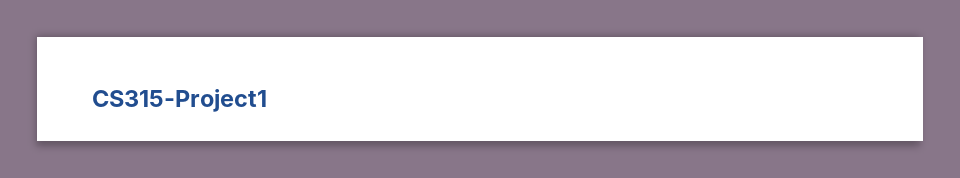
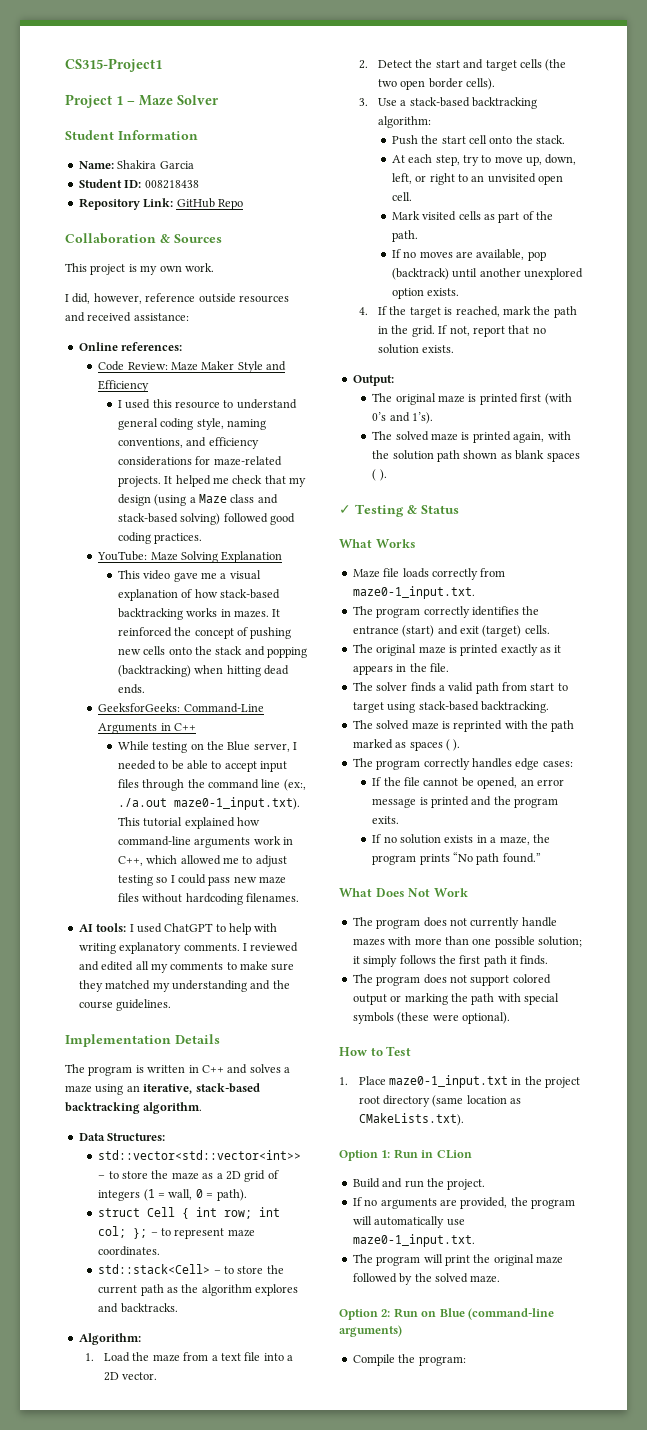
(267, 100) none -> [65,94,219,108] [65,130,198,140] [78,160,194,169] [78,179,199,189] [78,198,243,210] [65,233,222,244] [65,263,214,275] [65,293,289,304] [65,312,189,322] [78,342,183,351] [98,361,287,373] [98,380,150,392] [117,399,297,409] [117,418,266,430] [117,437,259,449] [117,456,282,466] [117,475,307,487] [117,494,278,506] [117,513,295,525] [117,532,203,544] [97,551,283,563] [117,570,261,582] [117,589,280,601] [117,608,281,620] [117,627,292,639] [117,646,308,658] [117,665,289,677] [117,684,145,694] [98,703,264,713] [98,723,197,734] [117,741,298,753] [117,760,288,772] [117,779,306,791] [117,797,300,810] [117,817,260,829] [117,836,293,848] [117,855,287,867] [117,874,287,886] [117,893,299,905] [78,923,278,935] [78,942,299,954] [78,961,295,973] [78,980,290,992] [78,999,172,1011] [65,1034,220,1047] [65,1064,290,1076] [65,1083,260,1095] [65,1102,203,1114] [78,1133,166,1141] [98,1150,302,1160] [98,1170,279,1182] [98,1189,247,1201] [98,1207,281,1219] [98,1226,255,1239] [98,1246,161,1256] [98,1264,284,1274] [98,1284,299,1296] [98,1303,178,1313] [78,1333,141,1345] [84,1352,294,1362] [104,1372,158,1381] [358,59,567,71] [378,78,496,90] [358,97,538,109] [378,116,432,128] [391,135,566,145] [391,154,577,166] [391,173,564,185] [391,192,412,201] [391,211,554,223] [391,230,418,242] [391,249,546,261] [391,268,583,280] [391,288,460,299] [358,306,577,318] [378,325,546,337] [378,344,455,354] [352,375,394,386] [372,393,572,405] [372,412,434,424] [372,431,571,443] [372,450,580,462] [372,469,387,481] [339,504,459,517] [339,539,416,548] [352,568,506,580] [352,586,475,599] [352,606,540,618] [352,625,550,637] [352,644,562,656] [352,663,449,675] [352,682,568,694] [352,701,549,713] [352,720,575,732] [352,739,461,751] [352,758,573,770] [372,777,564,789] [372,796,559,808] [372,816,400,824] [372,834,550,845] [372,852,541,865] [339,888,468,897] [352,917,557,929] [352,936,582,948] [352,955,549,967] [352,974,551,986] [352,993,559,1005] [352,1012,510,1024] [339,1046,412,1056] [339,1075,581,1088] [358,1095,522,1107] [358,1113,464,1126] [339,1149,472,1161] [352,1178,486,1190] [352,1197,575,1209] [352,1216,465,1228] [352,1234,475,1247] [352,1254,563,1266] [352,1273,501,1285] [339,1308,554,1320] [339,1325,402,1337] [352,1354,466,1366] // Project 1 – Maze Solver // Student Information // Name: Shakira Garcia // Student ID: 008218438 // Repository Link: GitHub Repo // Collaboration & Sources // This project is my own work. // I did, however, reference outside resources and received assistance: // Online references: // Code Review: Maze Maker Style and Efficiency // I used this resource to understand general coding style, naming conventions, and efficiency considerations for maze-related projects. It helped me check that my design (using a Maze class and stack-based solving) followed good coding practices. // YouTube: Maze Solving Explanation // This video gave me a visual explanation of how stack-based backtracking works in mazes. It reinforced the concept of pushing new cells onto the stack and popping (backtracking) when hitting dead ends. // GeeksforGeeks: Command-Line Arguments in C++ // While testing on the Blue server, I needed to be able to accept input files through the command line (ex:, ./a.out maze0-1_input.txt). This tutorial explained how command-line arguments work in C++, which allowed me to adjust testing so I could pass new maze files without hardcoding filenames. // AI tools: I used ChatGPT to help with writing explanatory comments. I reviewed and edited all my comments to make sure they matched my understanding and the course guidelines. // Implementation Details // The program is written in C++ and solves a maze using an iterative, stack-based backtracking algorithm. // Data Structures: // std::vector<std::vector<int>> – to store the maze as a 2D grid of integers (1 = wall, 0 = path). // struct Cell { int row; int col; }; – to represent maze coordinates. // std::stack<Cell> – to store the current path as the algorithm explores and backtracks. // Algorithm: // 1. Load the maze from a text file into a 2D vector. // 2. Detect the start and target cells (the two open border cells). // 3. Use a stack-based backtracking algorithm: // Push the start cell onto the stack. // At each step, try to move up, down, left, or right to an unvisited open cell. // Mark visited cells as part of the path. // If no moves are available, pop (backtrack) until another unexplored option exists. // 4. If the target is reached, mark the path in the grid. If not, report that no solution exists. // Output: // The original maze is printed first (with 0’s and 1’s). // The solved maze is printed again, with the solution path shown as blank spaces ( ). // ✓ Testing & Status // What Works // Maze file loads correctly from maze0-1_input.txt. // The program correctly identifies the entrance (start) and exit (target) cells. // The original maze is printed exactly as it appears in the file. // The solver finds a valid path from start to target using stack-based backtracking. // The solved maze is reprinted with the path marked as spaces ( ). // The program correctly handles edge cases: // If the file cannot be opened, an error message is printed and the program exits. // If no solution exists in a maze, the program prints “No path found.” // What Does Not Work // The program does not currently handle mazes with more than one possible solution; it simply follows the first path it finds. // The program does not support colored output or marking the path with special symbols (these were optional). // How to Test // 1. Place maze0-1_input.txt in the project root directory (same location as CMakeLists.txt). // Option 1: Run in CLion // Build and run the project. // If no arguments are provided, the program will automatically use maze0-1_input.txt. // The program will print the original maze followed by the solved maze. // Option 2: Run on Blue (command-line arguments) // Compile the program:

